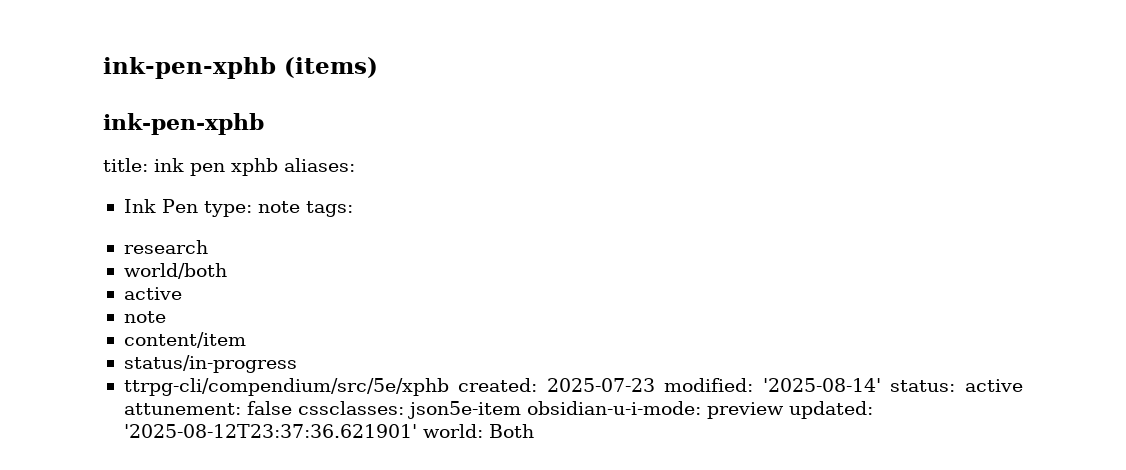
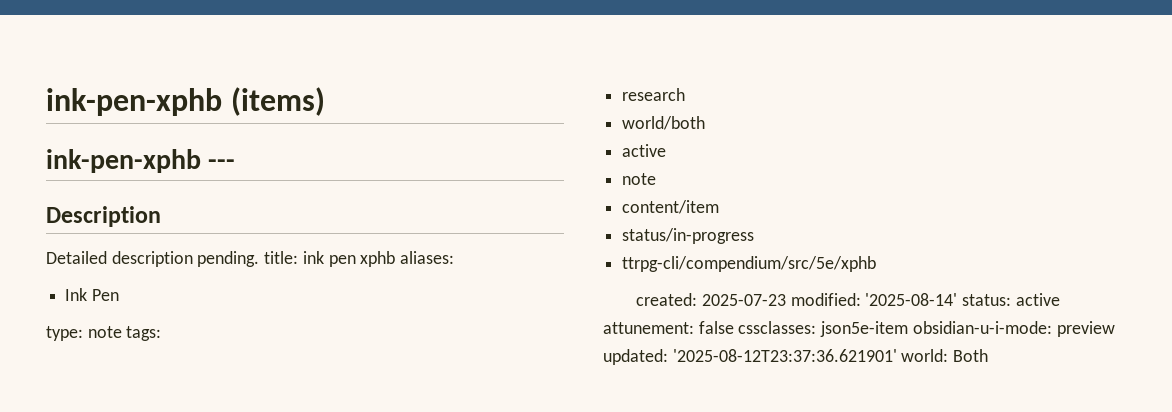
(264, 124) // -> [208,159,236,169] [46,206,161,227] [46,251,260,267] --- // Description // Detailed description pending.
(198, 206) none -> (119, 295) //
(449, 387) none -> (877, 264) //

